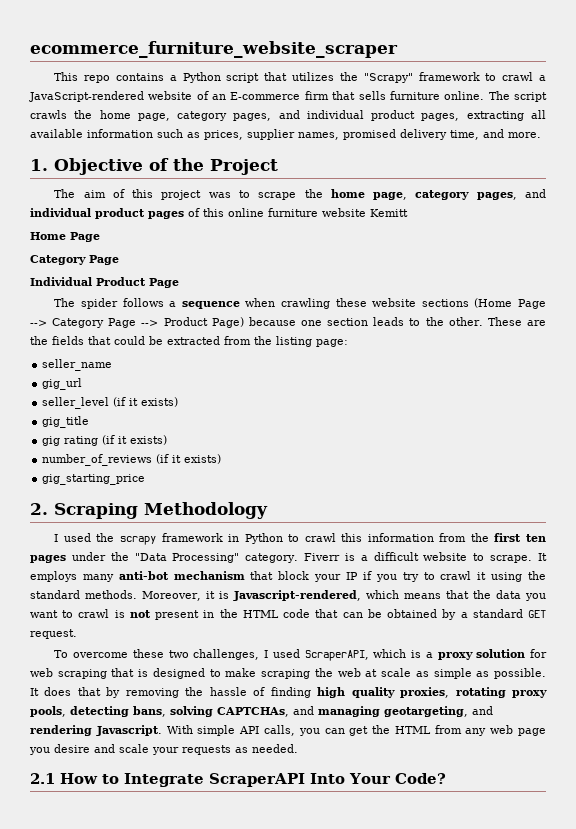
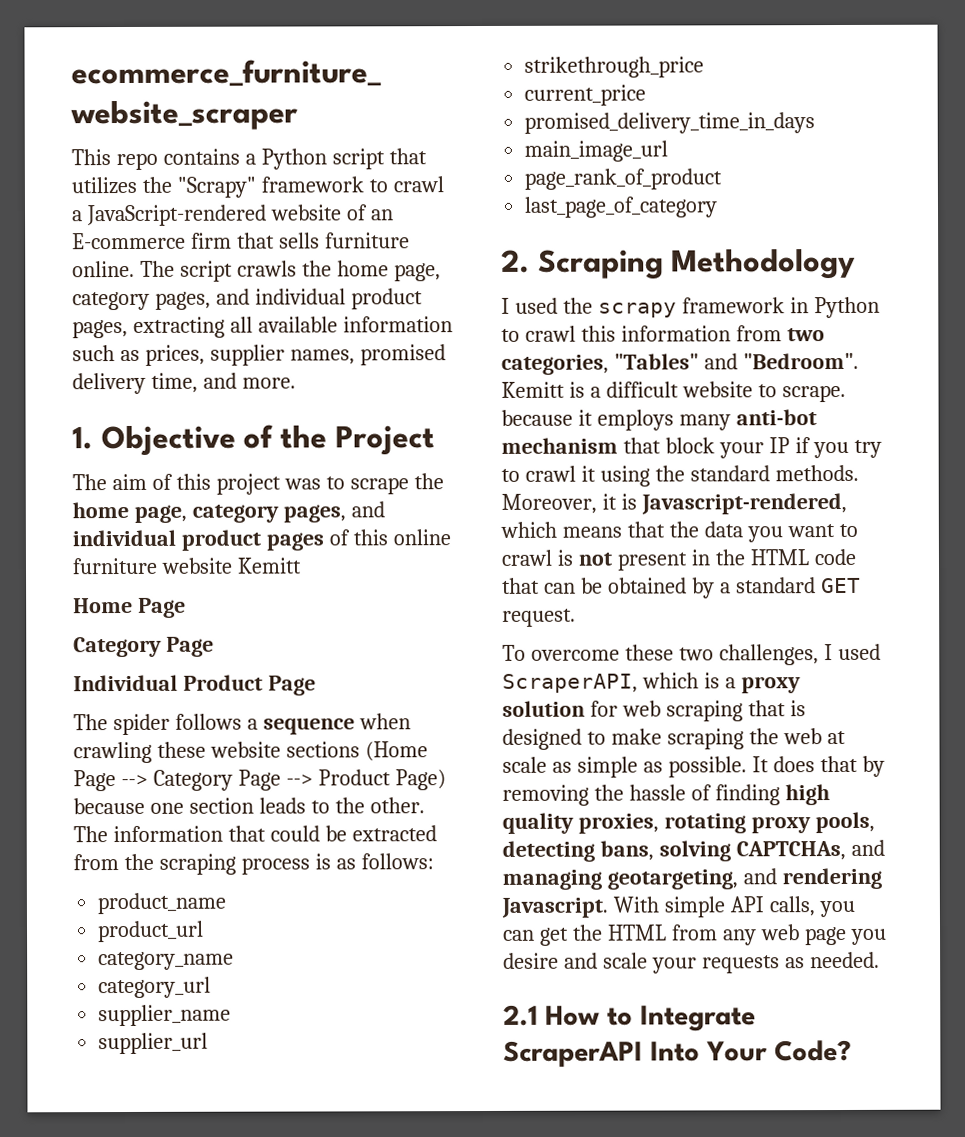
[487,317,547,326] [30,336,84,345] These are the fields -> [73,825,223,843] The information
[276,336,348,347] [42,359,113,371] [42,378,83,390] [42,397,179,409] [42,416,90,428] [42,435,168,446] [42,454,222,466] [42,474,146,485] listing page: // seller_name // gig_url // seller_level (if it exists) // gig_title // gig rating (if it exists) // number_of_reviews (if it exists) // gig_starting_price -> [158,853,434,875] [97,892,227,915] [97,920,205,943] [98,951,235,971] [98,976,212,999] [98,1004,232,1027] [98,1032,209,1055] [524,56,705,78] [524,84,647,106] [524,112,816,134] [524,140,669,162] [524,168,723,190] [524,196,719,218] scraping process is as follows: // product_name // product_url // category_name // category_url // supplier_name // supplier_url // strikethrough_price // current_price // promised_delivery_time_in_days // main_image_url // page_rank_of_product // last_page_of_category
[470,533,547,542] [30,552,341,563] the first ten pages under the "Data Processing" category. Fiverr -> [786,328,825,342] [501,352,859,375] [501,381,565,398] two categories, "Tables" and "Bedroom". Kemitt
[538,553,547,561] It -> [501,409,593,426] because it

